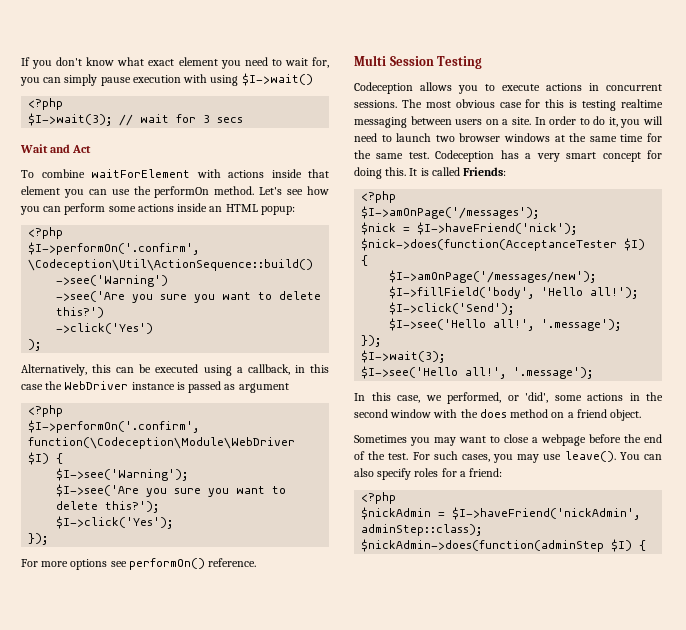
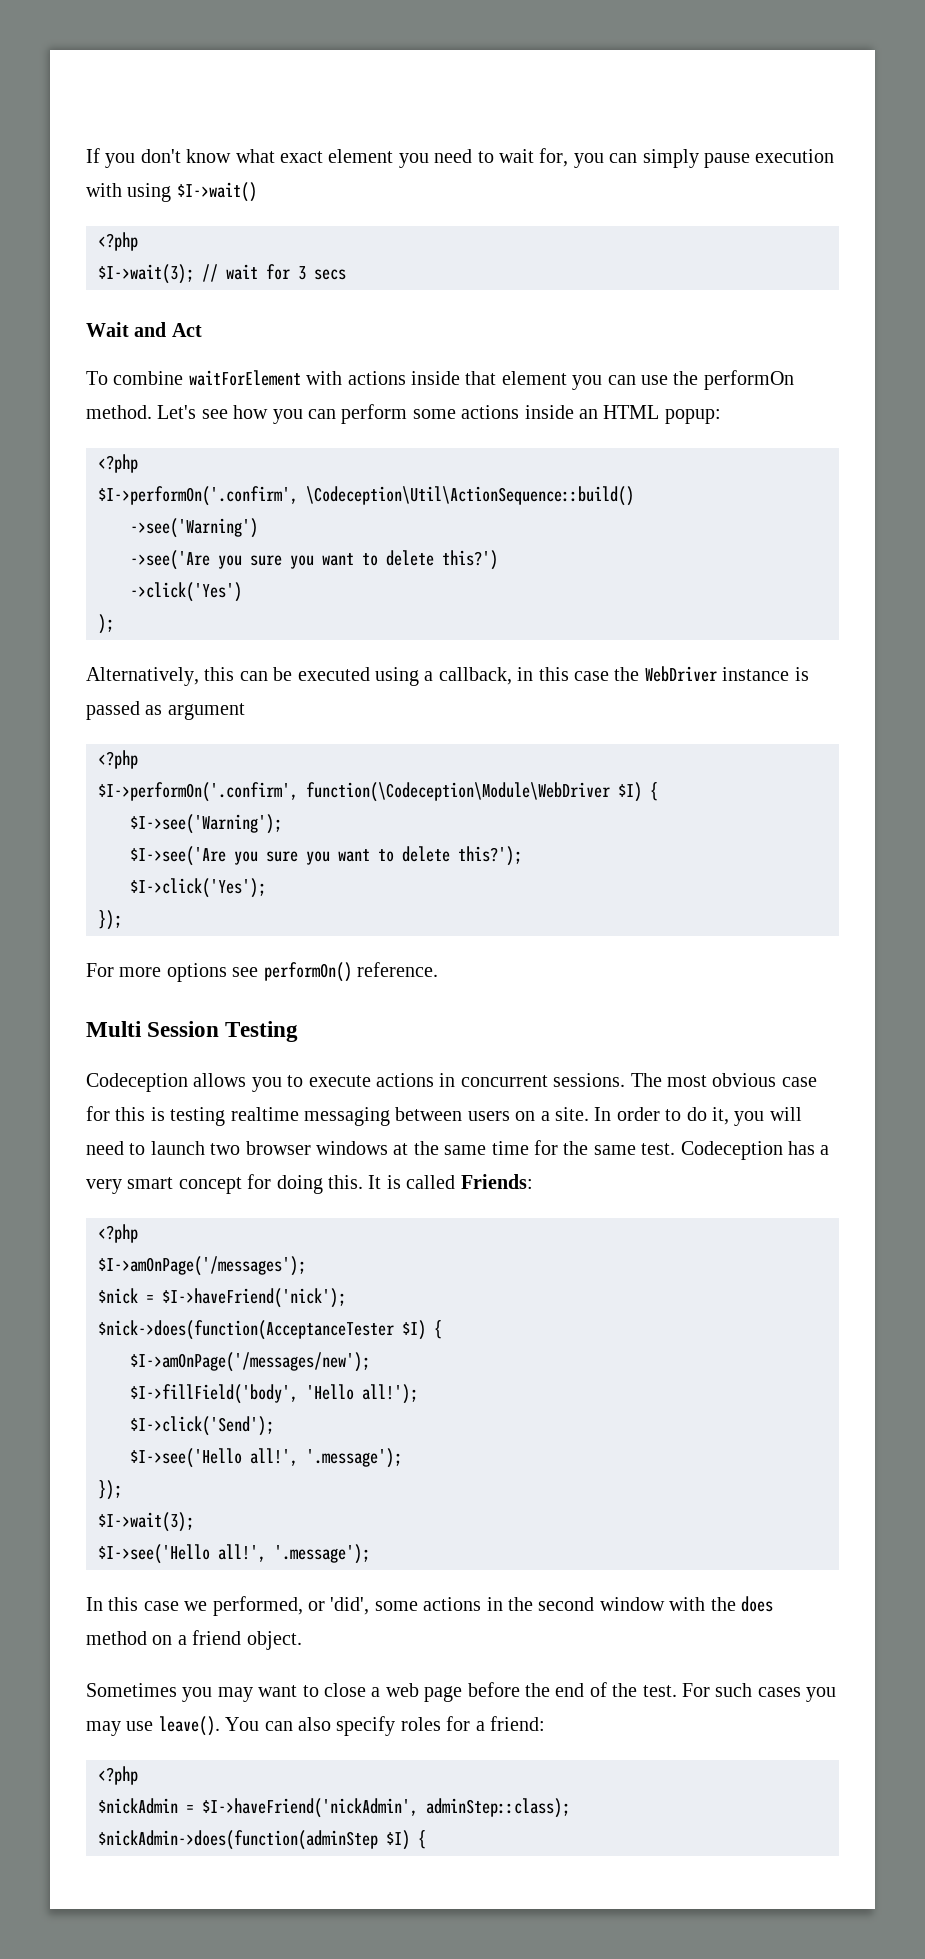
[397,395,420,403] case, -> [143,1601,179,1611] case
[541,434,586,446] webpage -> [385,1683,463,1702] web page
[461,454,490,462] cases, -> [757,1687,801,1697] cases

